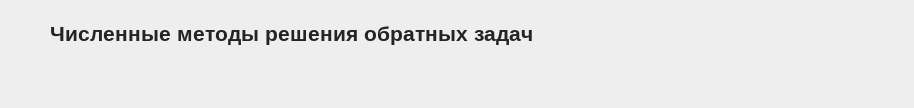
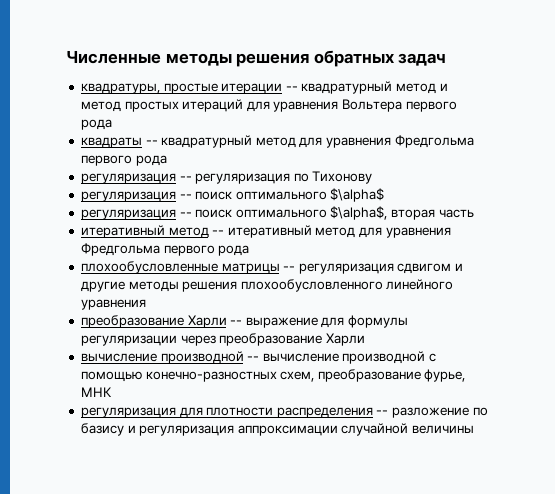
(533, 37) none -> [80,81,448,94] [80,99,457,112] [80,119,112,130] [80,135,474,148] [80,155,167,166] [80,171,373,184] [80,188,385,202] [80,206,474,220] [80,225,451,238] [80,243,250,256] [80,261,464,274] [80,279,454,292] [80,299,146,310] [80,315,409,328] [80,333,365,346] [80,351,437,364] [80,369,466,382] [80,387,112,397] [80,407,488,418] [80,423,475,436] // квадратуры, простые итерации -- квадратурный метод и метод простых итераций для уравнения Вольтера первого рода // квадраты -- квадратурный метод для уравнения Фредгольма первого рода // регуляризация -- регуляризация по Тихонову // регуляризация -- поиск оптимального $\alpha$ // регуляризация -- поиск оптимального $\alpha$, вторая часть // итеративный метод -- итеративный метод для уравнения Фредгольма первого рода // плохообусловленные матрицы -- регуляризация сдвигом и другие методы решения плохообусловленного линейного уравнения // преобразование Харли -- выражение для формулы регуляризации через преобразование Харли // вычисление производной -- вычисление производной с помощью конечно-разностных схем, преобразование фурье, МНК // регуляризация для плотности распределения -- разложение по базису и регуляризация аппроксимации случайной величины

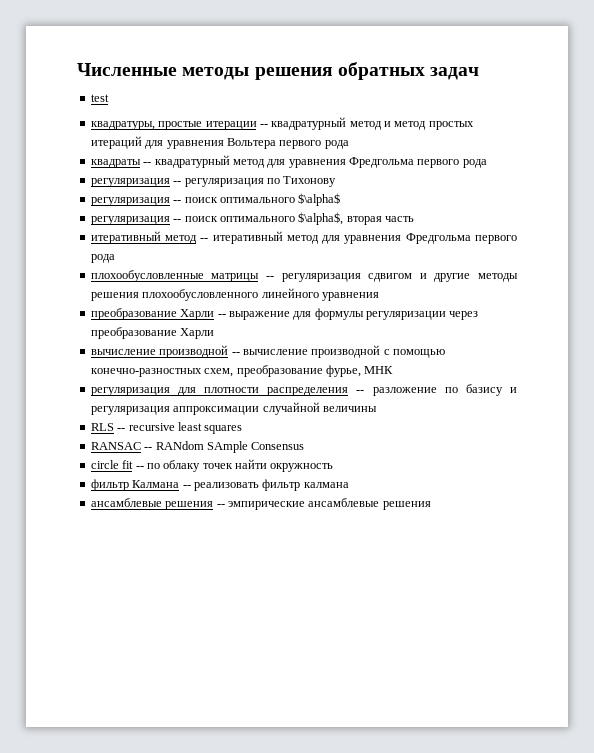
(447, 59) none -> [90,94,109,102] // test
(475, 429) none -> [90,422,243,434] [90,441,305,453] [90,459,334,472] [90,479,349,491] [90,498,431,510] // RLS -- recursive least squares // RANSAC -- RANdom SAmple Consensus // circle fit -- по облаку точек найти окружность // фильтр Калмана -- реализовать фильтр калмана // ансамблевые решения -- эмпирические ансамблевые решения

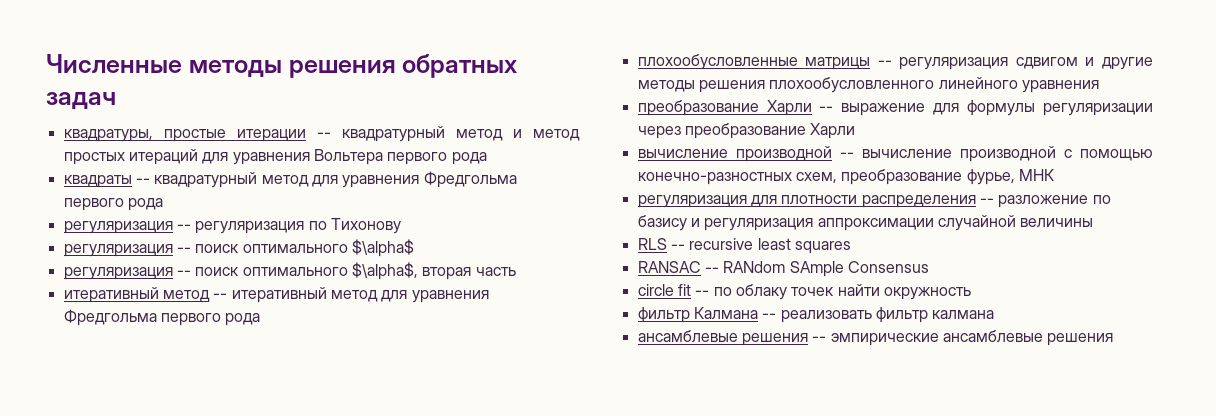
[90,94,109,102] // test -> (116, 100) none

